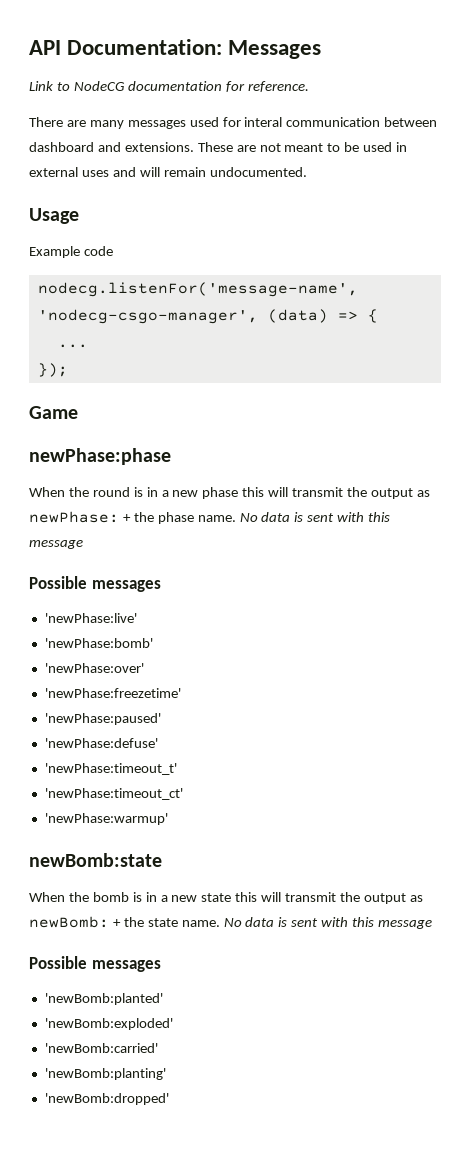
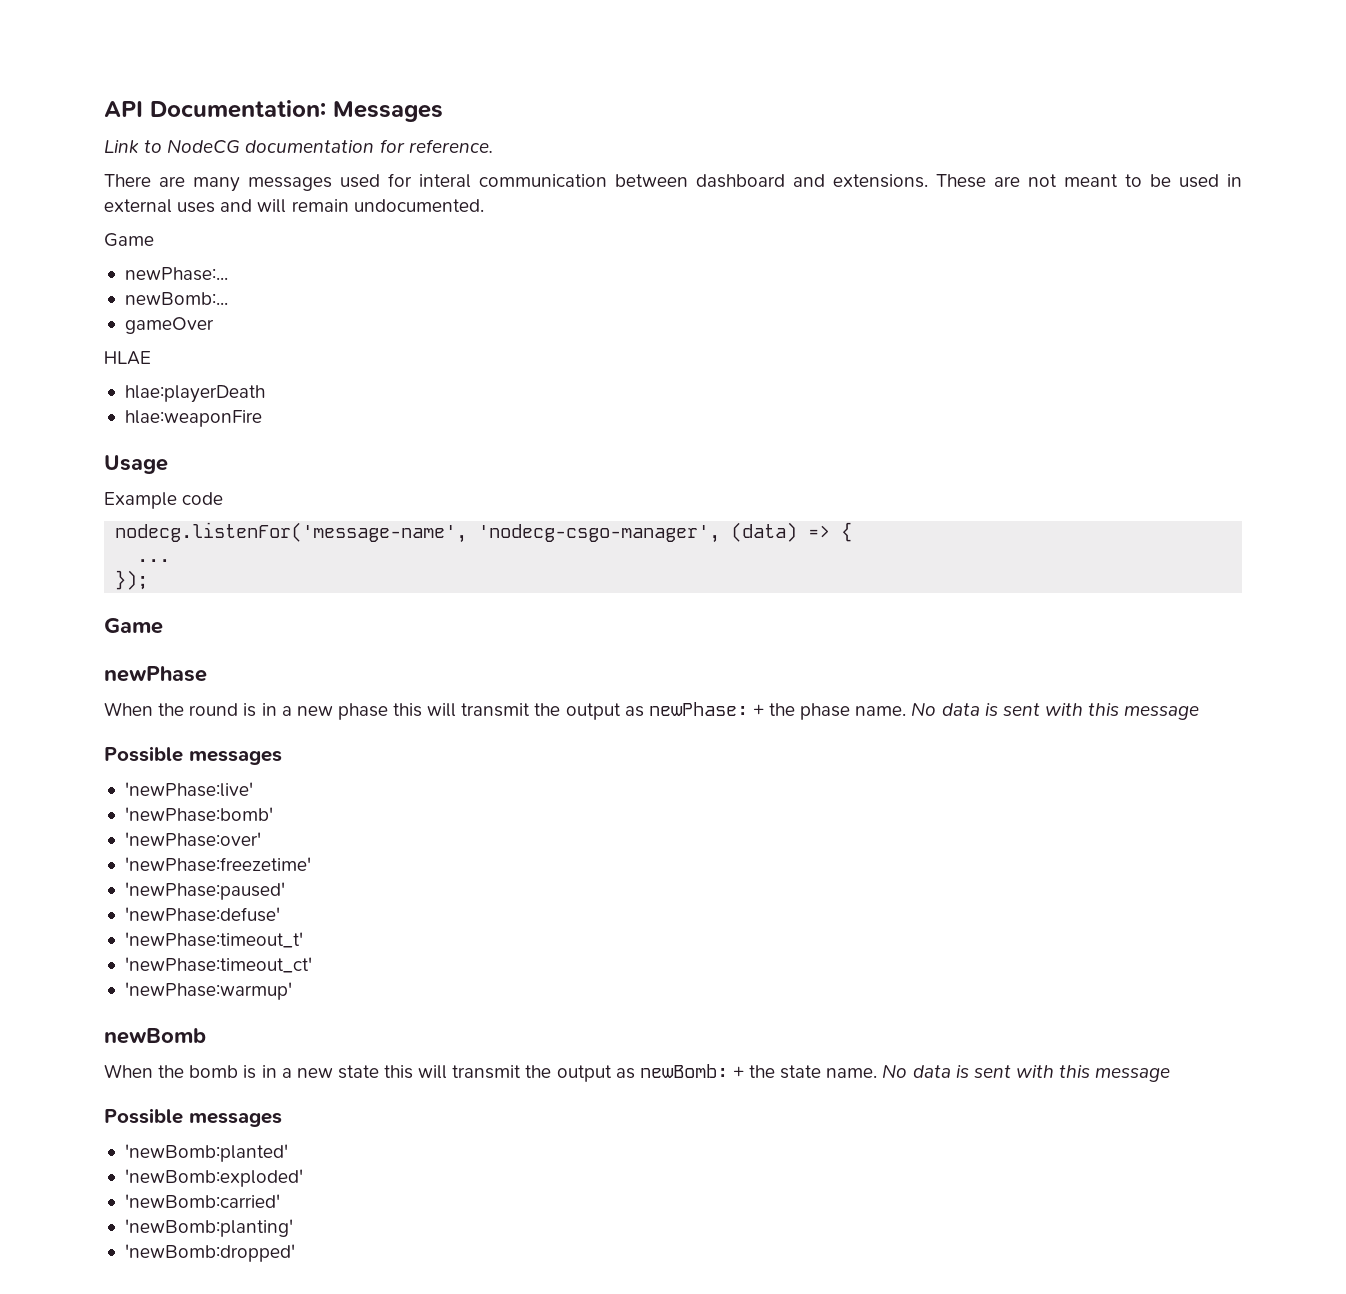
(307, 172) none -> [104,233,154,247] [124,267,228,281] [124,292,228,305] [124,317,214,334] [104,351,151,365] [124,385,265,403] [124,410,262,427] // Game // newPhase:... // newBomb:... // gameOver // HLAE // hlae:playerDeath // hlae:weaponFire
[29,448,171,465] newPhase:phase -> [104,666,207,682] newPhase
[29,853,162,867] newBomb:state -> [104,1028,206,1044] newBomb

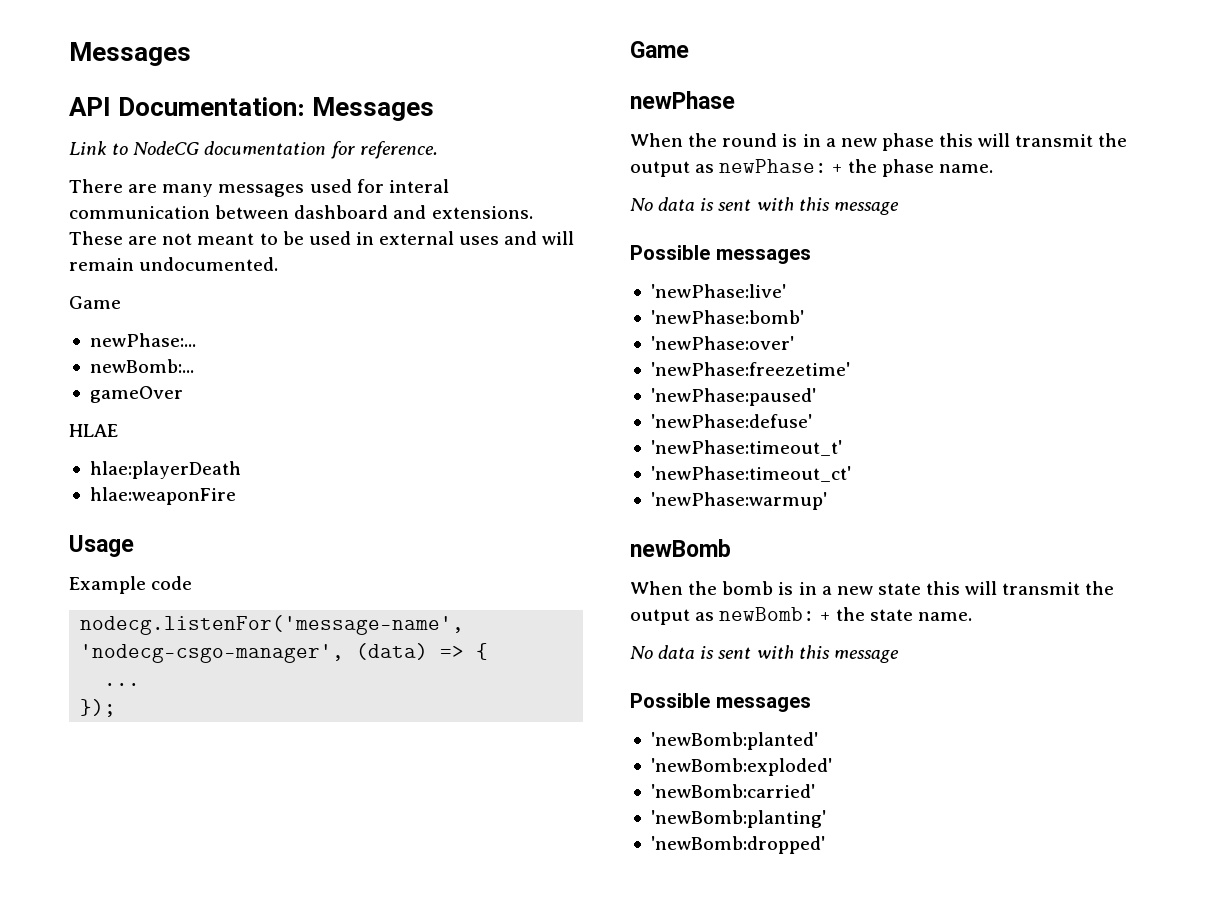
(104, 109) none -> [69,42,191,66] Messages //
(907, 711) none -> (993, 168) //
(878, 1073) none -> (972, 616) //

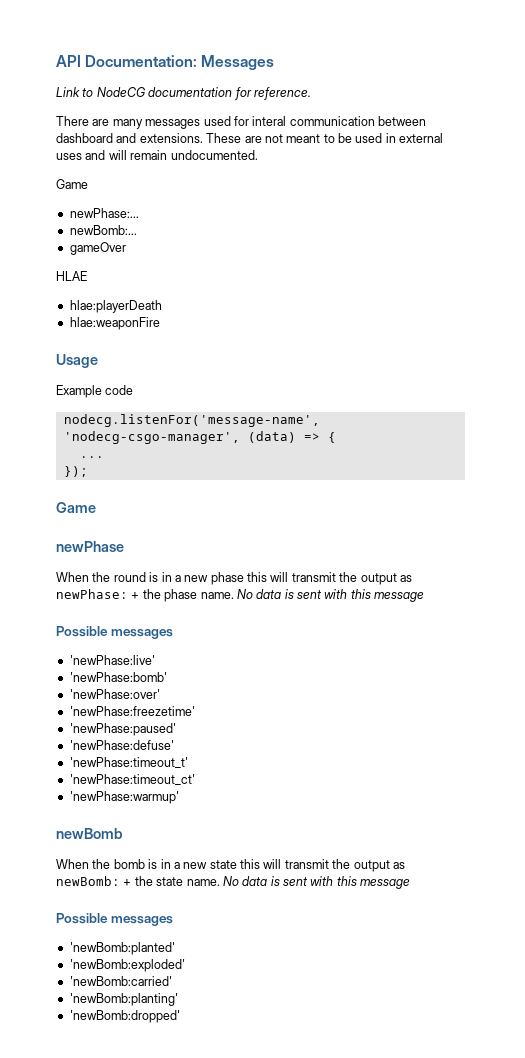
[69,42,191,66] Messages // -> (56, 61) none
(993, 168) // -> (234, 595) none
(972, 616) // -> (220, 882) none

